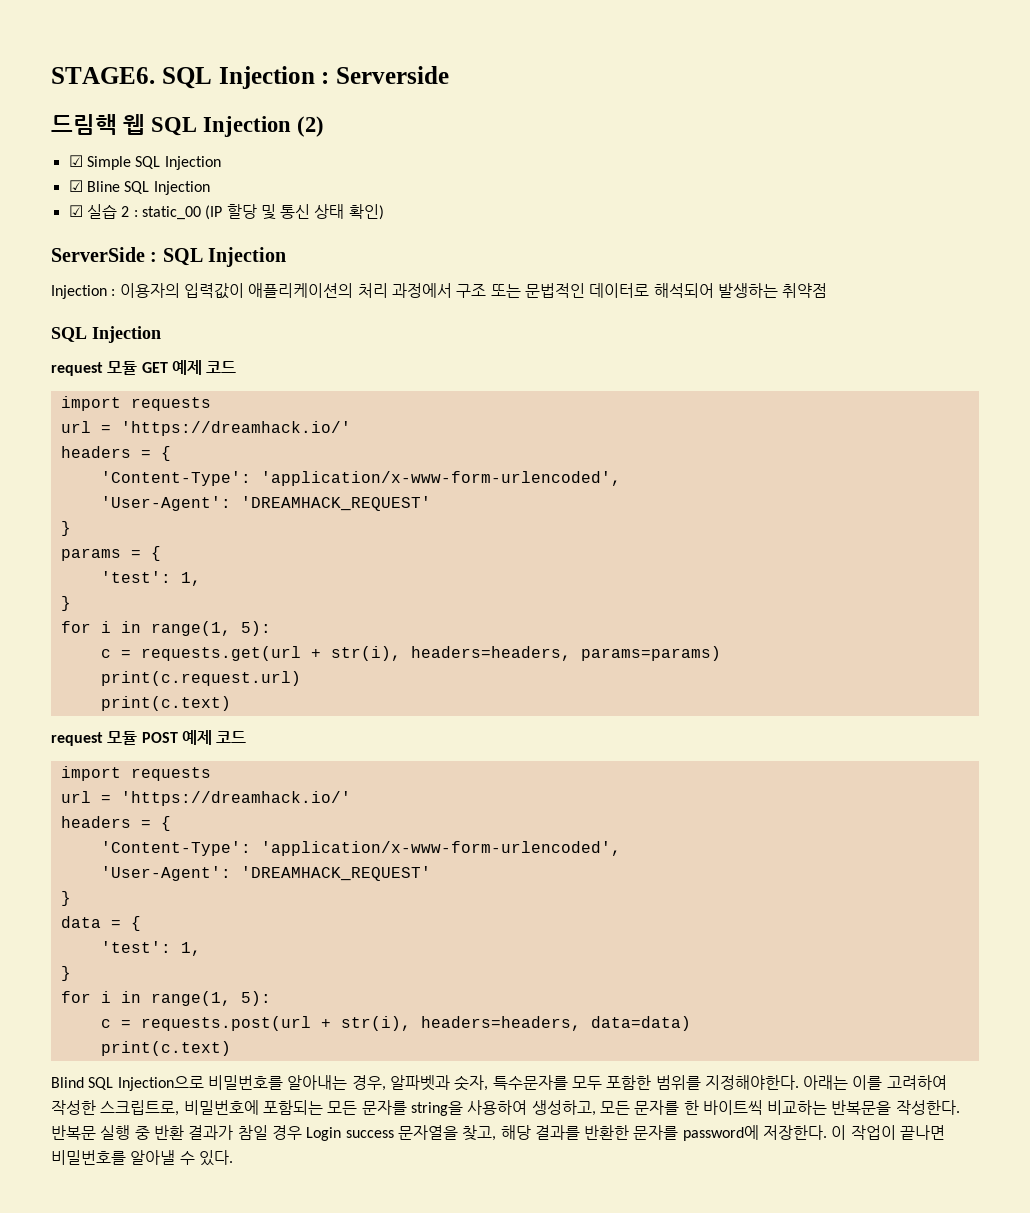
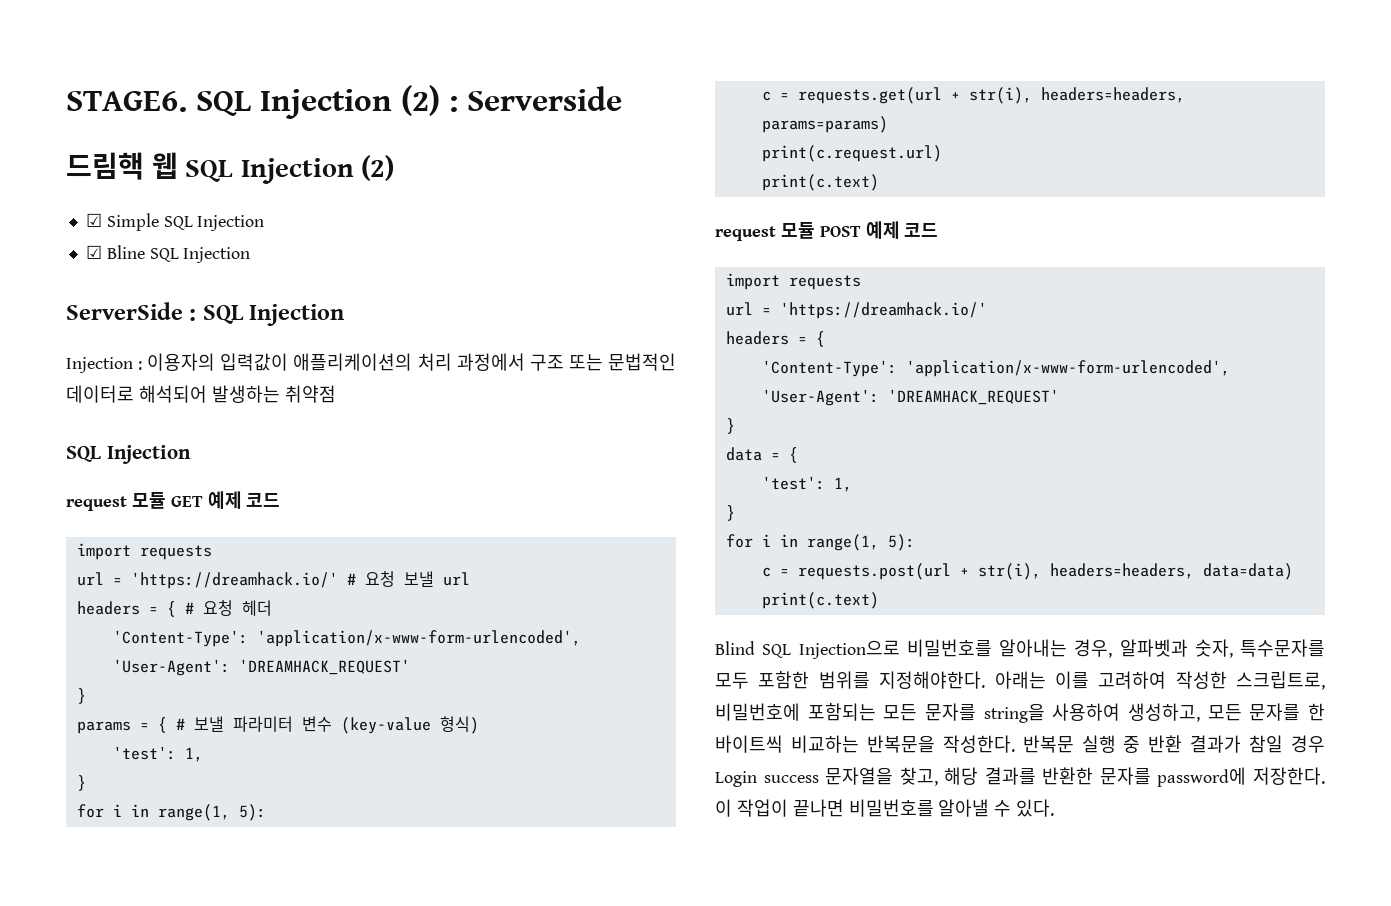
(315, 77) none -> [401,85,440,116] (2)
[68,204,384,220] // ☑ 실습 2 : static_00 (IP 할당 및 통신 상태 확인) -> (251, 255) none
[60,446,171,461] // headers = { -> [346,571,470,587] [76,600,272,617] # 요청 보낼 url // headers = { # 요청 헤더
(161, 553) none -> [175,716,479,734] # 보낼 파라미터 변수 (key-value 형식)

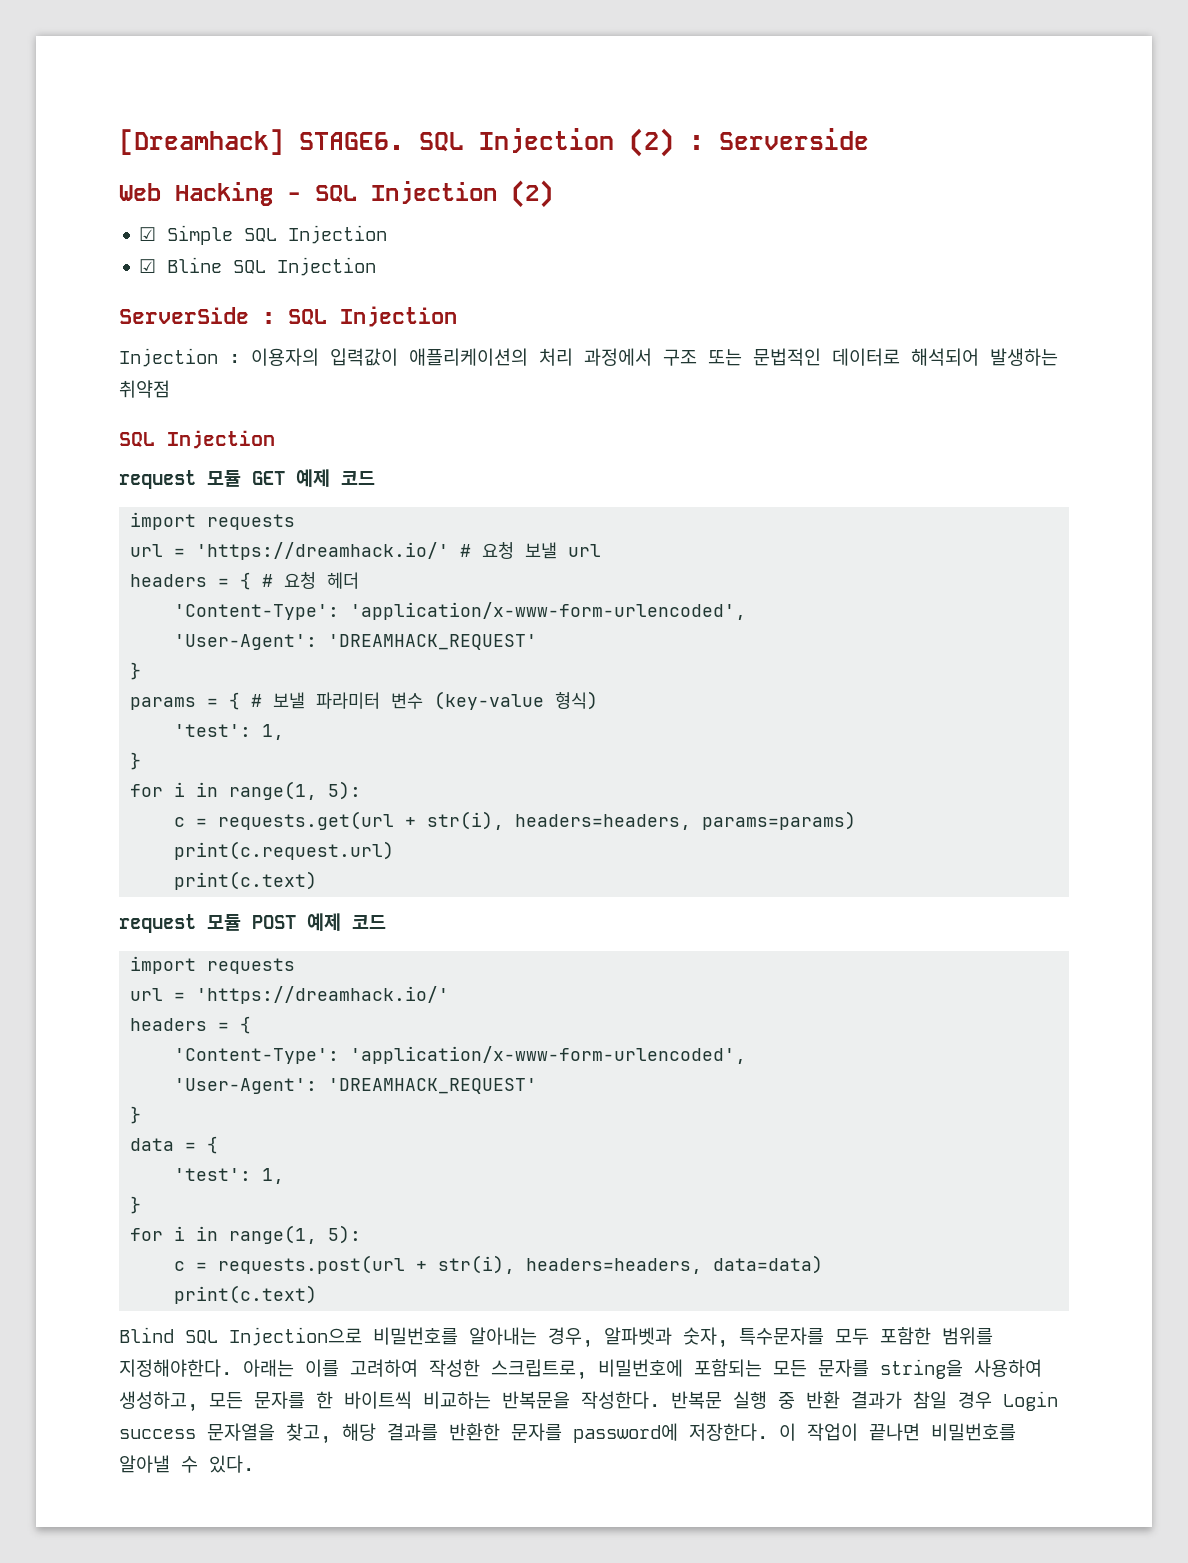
(66, 101) none -> [119,129,284,155] [Dreamhack]
[66,152,178,180] 드림핵 웹 -> [119,182,301,206] Web Hacking -

